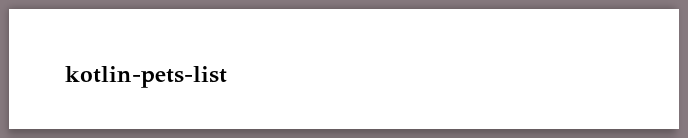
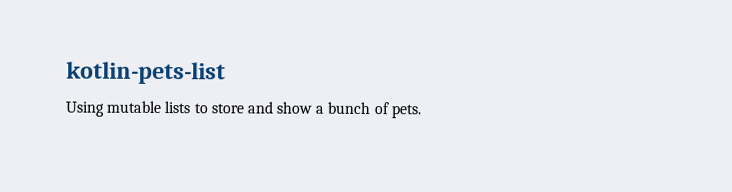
(227, 77) none -> [65,100,421,119] // Using mutable lists to store and show a bunch of pets.

